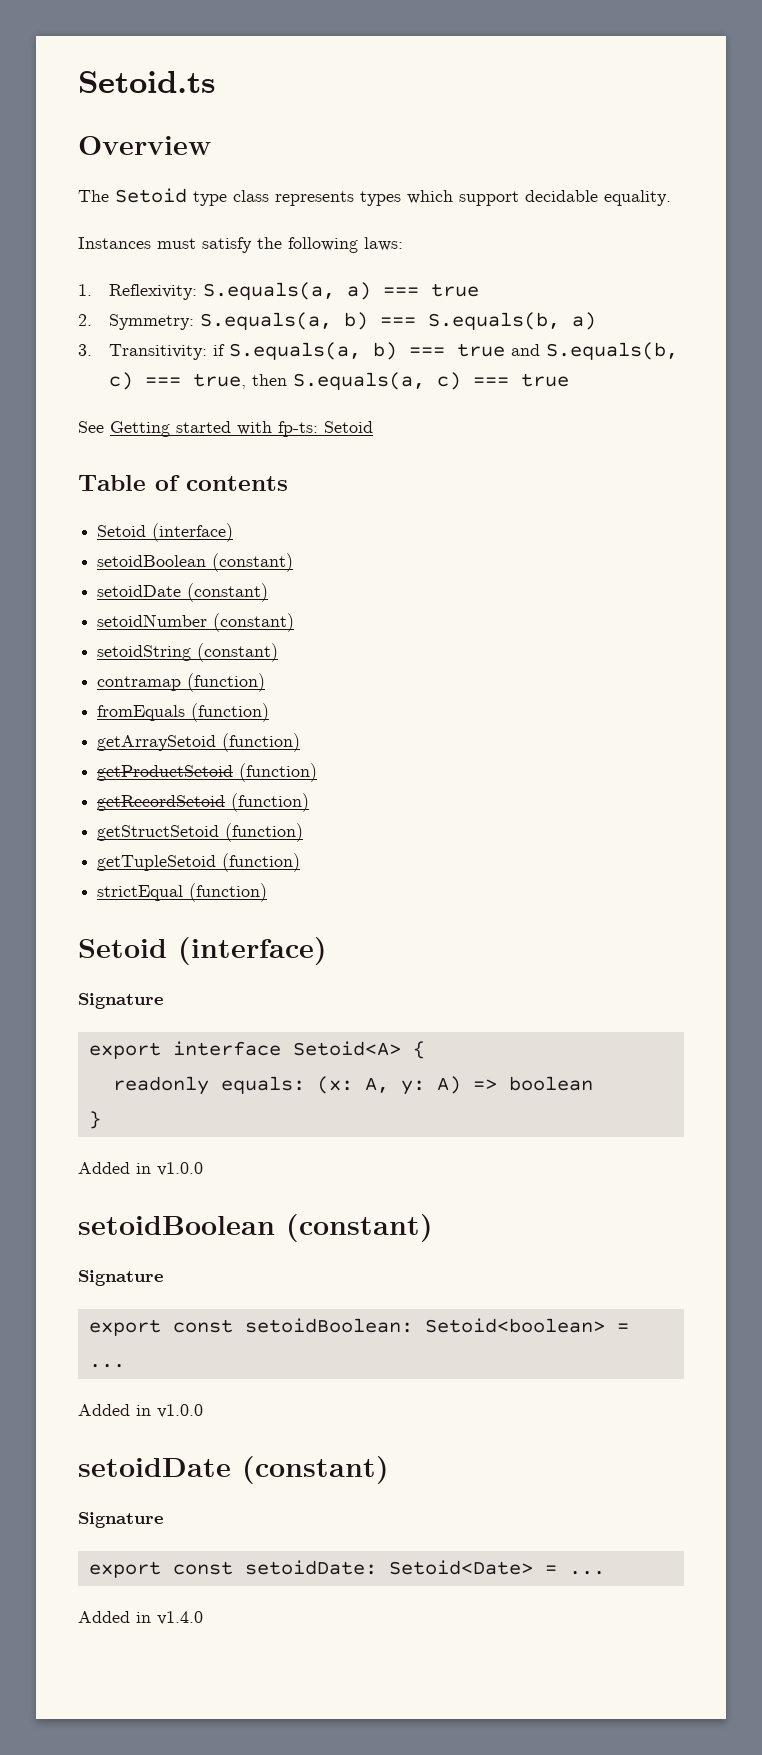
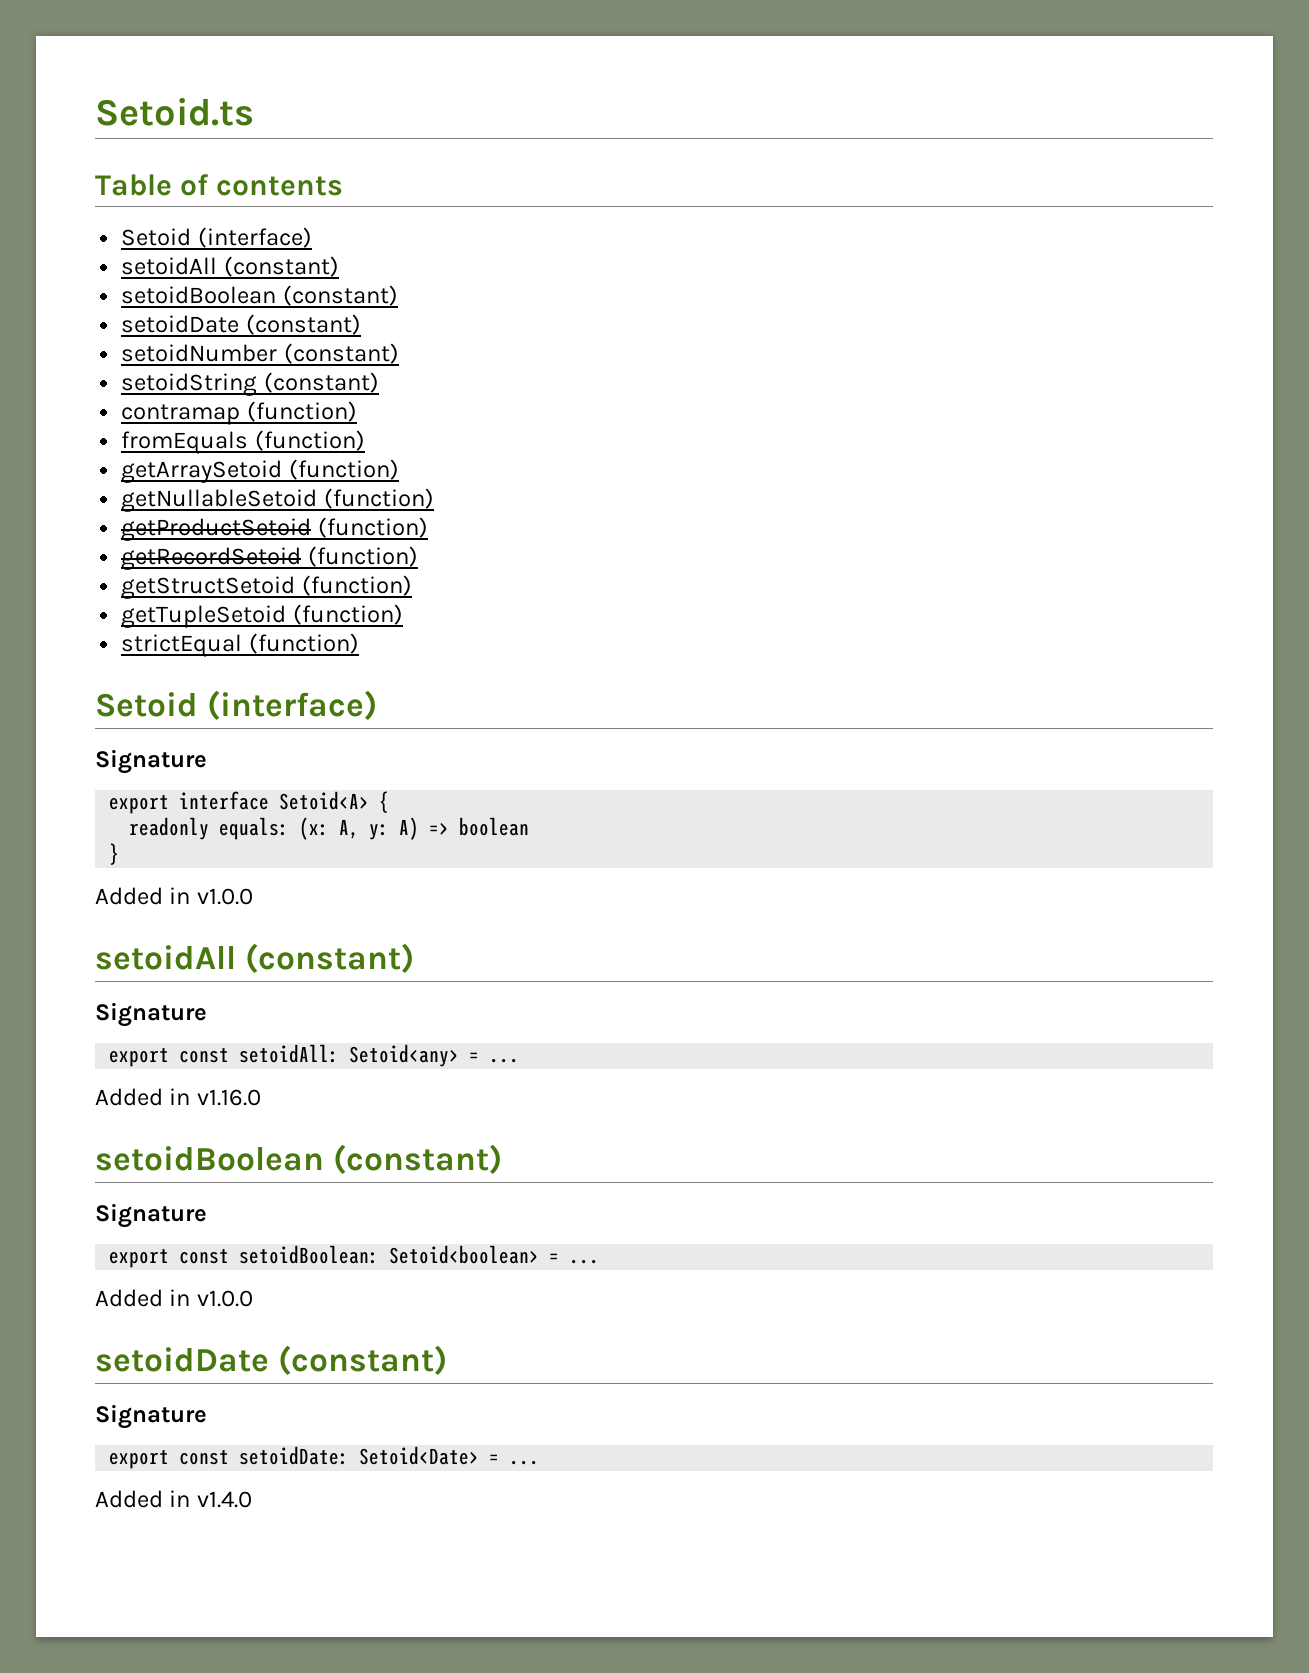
[78,136,211,155] [78,188,671,206] [78,237,403,253] [78,282,479,300] [78,312,596,330] [78,342,678,360] [108,372,569,390] [78,421,373,437] // Overview // The Setoid type class represents types which support decidable equality. // Instances must satisfy the following laws: // 1. Reflexivity: S.equals(a, a) === true // 2. Symmetry: S.equals(a, b) === S.equals(b, a) // 3. Transitivity: if S.equals(a, b) === true and S.equals(b, c) === true, then S.equals(a, c) === true // See Getting started with fp-ts: Setoid -> (254, 111) none
(234, 532) none -> [121,256,339,277] // setoidAll (constant)
(301, 742) none -> [121,488,434,512] // getNullableSetoid (function)
(203, 1169) none -> [95,943,415,973] [95,1002,207,1027] [109,1044,520,1067] [95,1088,261,1106] // setoidAll (constant) // Signature // export const setoidAll: Setoid<any> = ... // Added in v1.16.0

